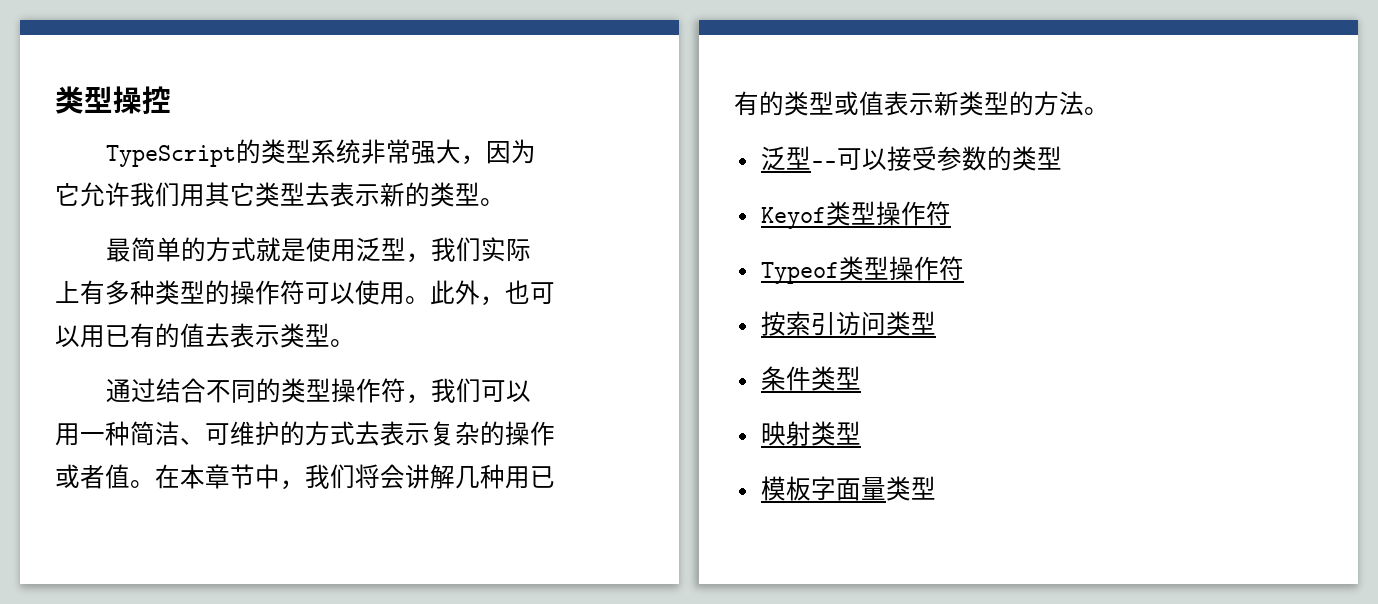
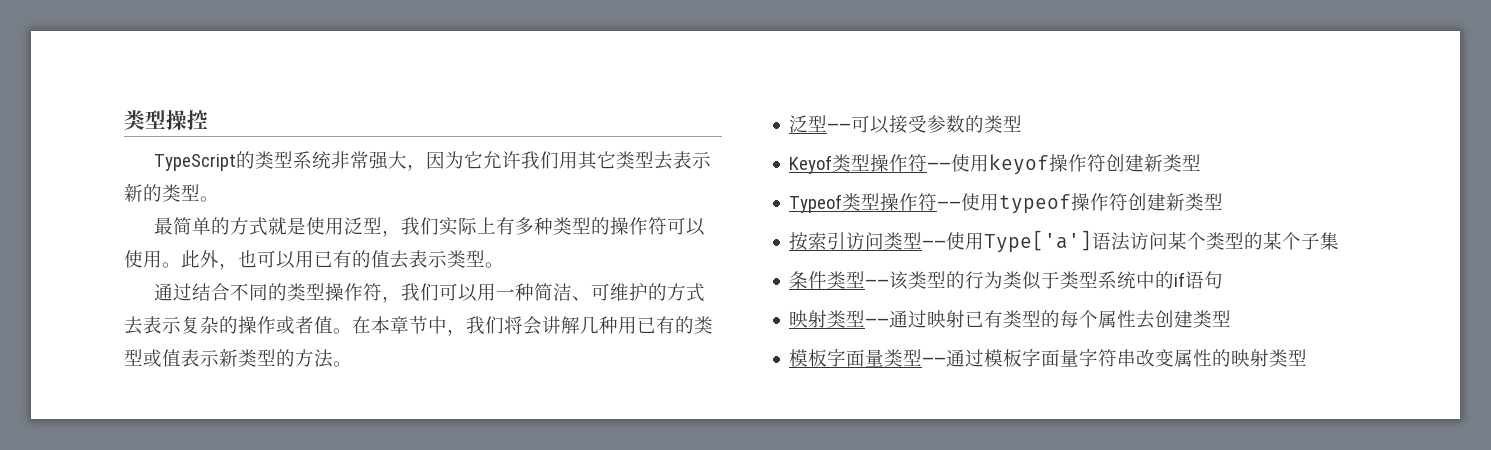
[760,256,964,284] [760,311,936,336] [760,366,861,391] [760,421,861,446] [760,476,886,501] // Typeof类型操作符 // 按索引访问类型 // 条件类型 // 映射类型 // 模板字面量 -> [927,154,1202,175] [789,193,1224,214] [789,230,1340,253] [789,271,1224,290] [789,310,1232,329] [789,348,1270,367] ——使用keyof操作符创建新类型 // Typeof类型操作符——使用typeof操作符创建新类型 // 按索引访问类型——使用Type['a']语法访问某个类型的某个子集 // 条件类型——该类型的行为类似于类型系统中的if语句 // 映射类型——通过映射已有类型的每个属性去创建类型 // 模板字面量类型——通过模板字面量字符串改变属性的映射

